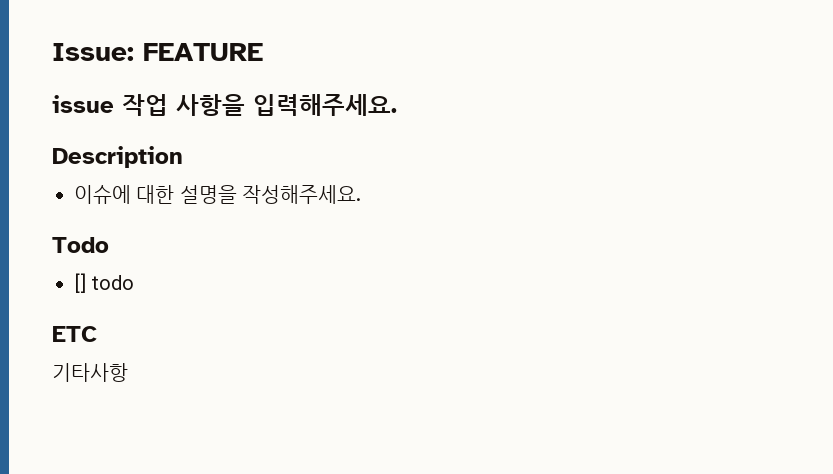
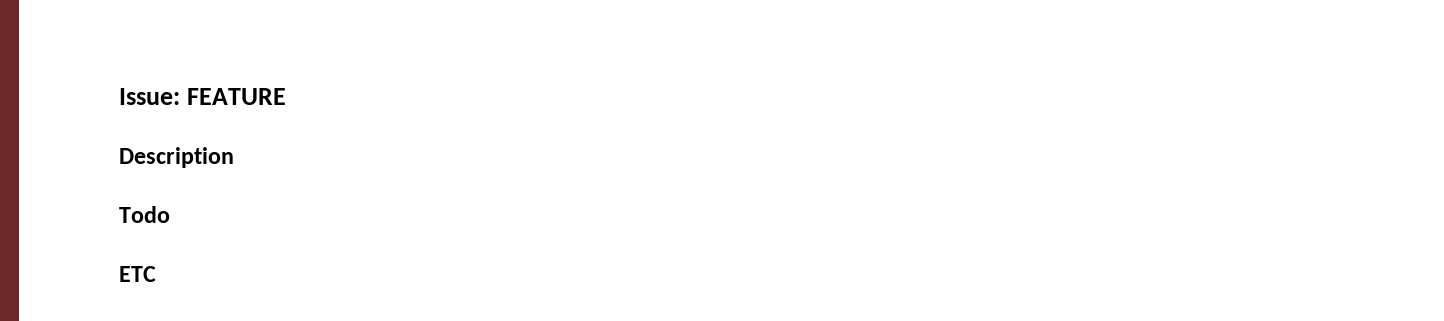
[52,94,397,116] [52,146,183,168] [74,185,362,204] issue 작업 사항을 입력해주세요. // Description // 이슈에 대한 설명을 작성해주세요. -> [119,147,234,168] Description
[74,273,135,293] // [] todo -> (170, 214) none
[52,363,128,382] // 기타사항 -> (156, 274) none

